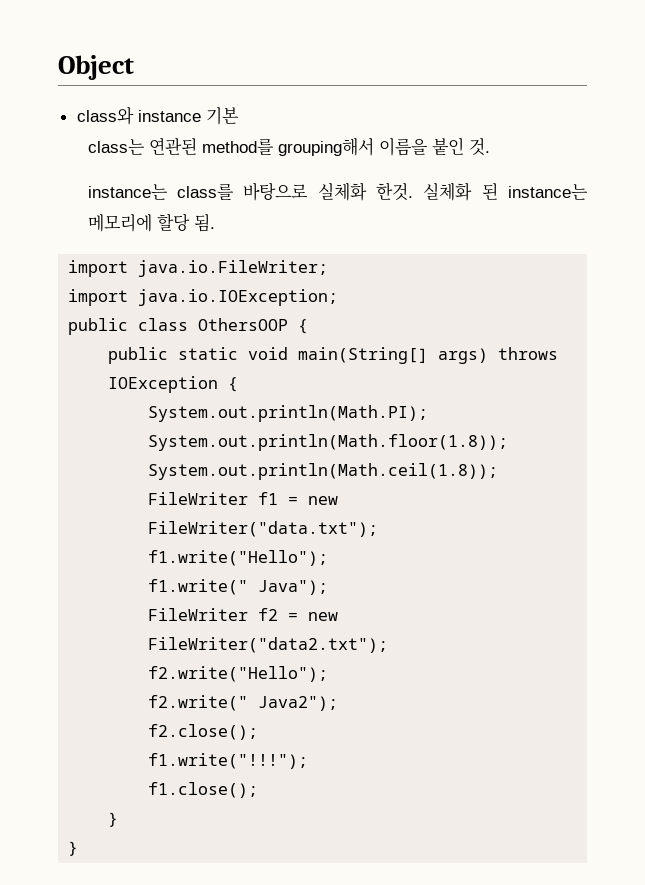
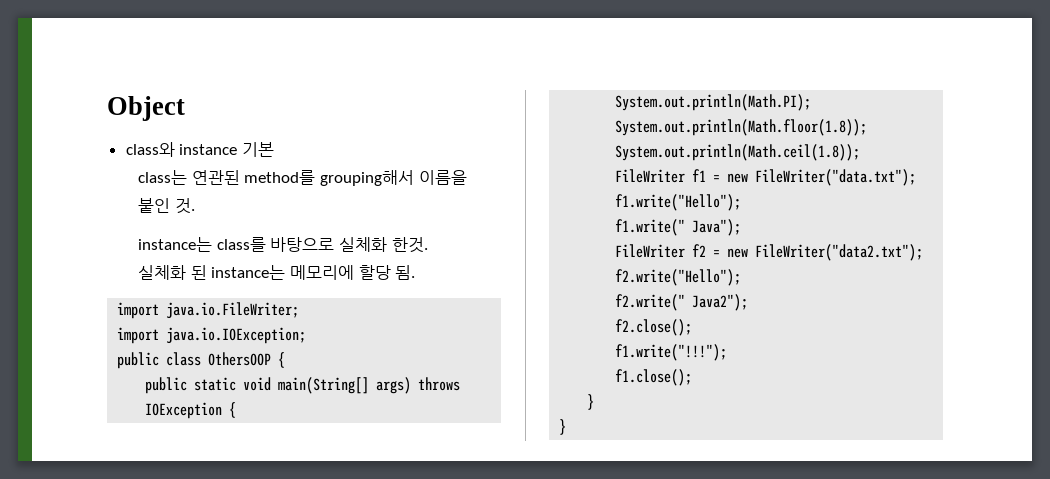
(413, 191) none -> (428, 245) //

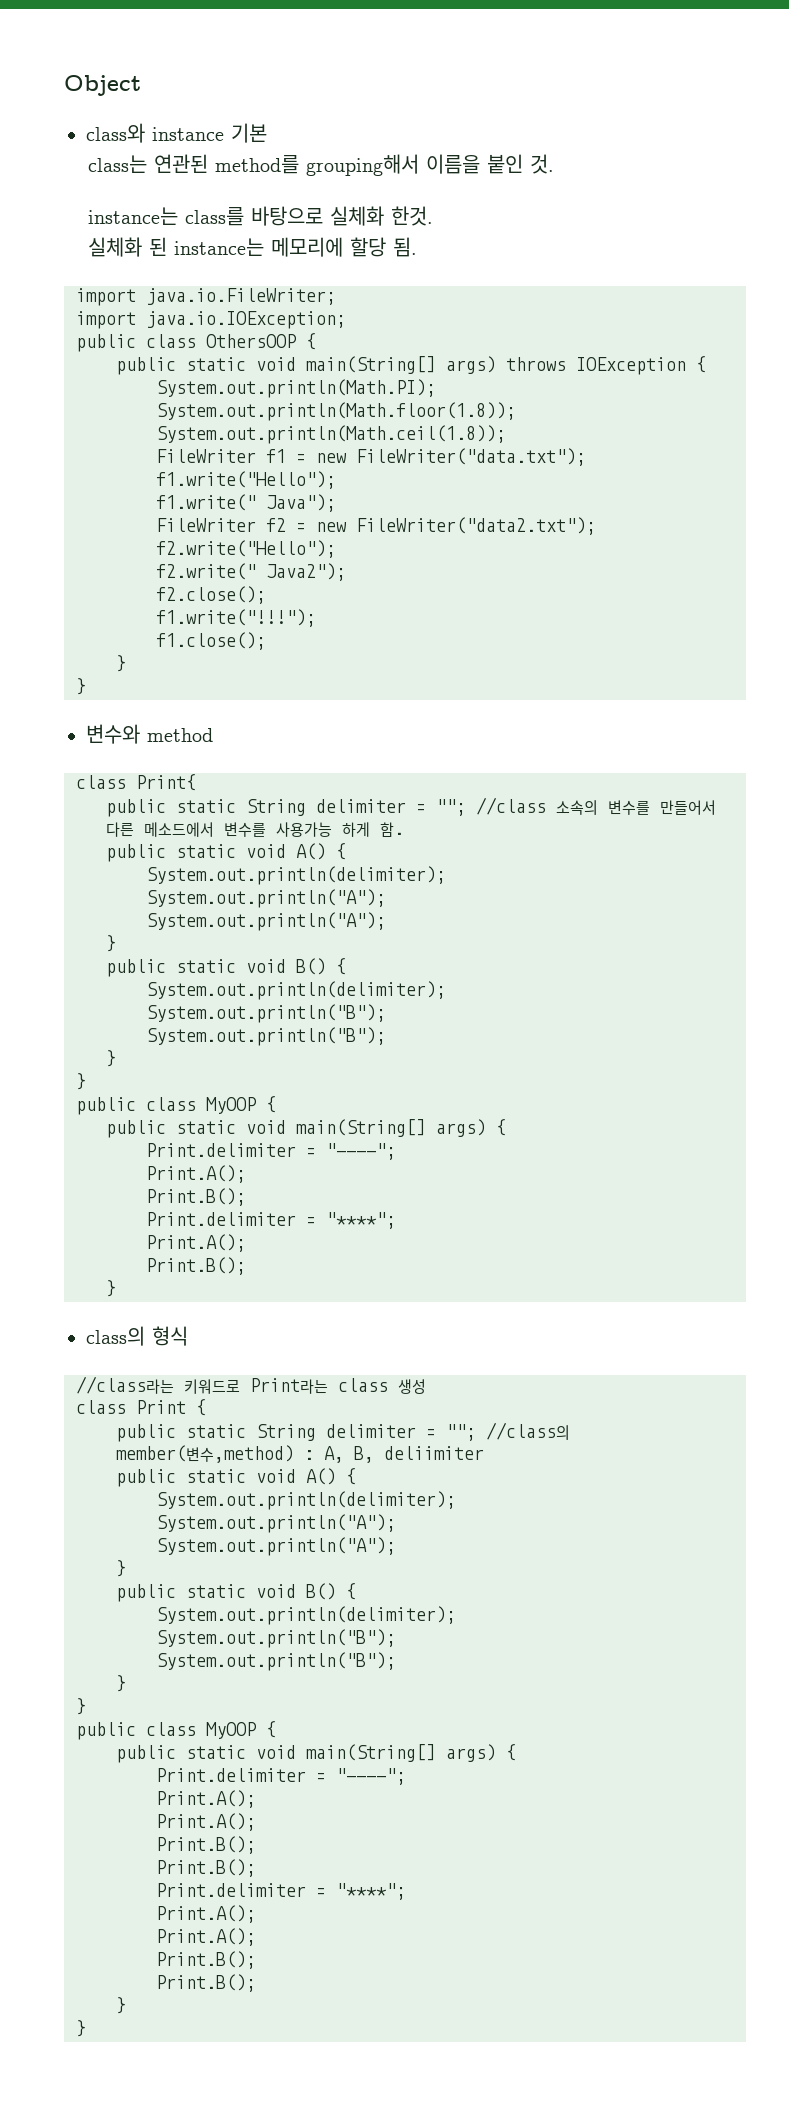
(567, 427) none -> [86,724,213,744] [76,774,196,791] [106,797,716,817] [106,822,404,837] [106,843,346,862] [146,866,446,885] [146,889,386,908] [146,912,386,931] [106,935,116,952] [106,958,346,977] [146,981,446,1000] [146,1004,386,1023] [146,1027,386,1046] [106,1050,116,1067] [76,1073,86,1090] [76,1096,276,1115] [106,1119,506,1138] [146,1143,396,1160] [146,1165,246,1183] [146,1188,246,1206] [146,1212,396,1229] [146,1234,246,1252] [146,1257,246,1275] [106,1280,116,1297] [86,1326,188,1346] [76,1376,426,1394] [76,1399,206,1416] [116,1422,570,1442] [116,1445,484,1463] [116,1468,356,1487] [156,1491,456,1510] [156,1514,396,1533] [156,1537,396,1556] [116,1560,126,1577] [116,1583,356,1602] [156,1606,456,1625] [156,1629,396,1648] [156,1652,396,1671] [116,1675,126,1692] [76,1698,86,1715] [76,1721,276,1740] [116,1744,516,1763] [156,1768,406,1785] [156,1790,256,1808] [156,1813,256,1831] [156,1836,256,1854] [156,1859,256,1877] [156,1883,406,1900] [156,1905,256,1923] [156,1928,256,1946] [156,1951,256,1969] [156,1974,256,1992] [116,1997,126,2014] [76,2020,86,2037] // 변수와 method // class Print{ // public static String delimiter = ""; //class 소속의 변수를 만들어서 다른 메소드에서 변수를 사용가능 하게 함. // public static void A() { // System.out.println(delimiter); // System.out.println("A"); // System.out.println("A"); // } // public static void B() { // System.out.println(delimiter); // System.out.println("B"); // System.out.println("B"); // } // } // public class MyOOP { // public static void main(String[] args) { // Print.delimiter = "----"; // Print.A(); // Print.B(); // Print.delimiter = "****"; // Print.A(); // Print.B(); // } // class의 형식 // //class라는 키워드로 Print라는 class 생성 // class Print { // public static String delimiter = ""; //class의 member(변수,method) : A, B, deliimiter // public static void A() { // System.out.println(delimiter); // System.out.println("A"); // System.out.println("A"); // } // public static void B() { // System.out.println(delimiter); // System.out.println("B"); // System.out.println("B"); // } // } // public class MyOOP { // public static void main(String[] args) { // Print.delimiter = "----"; // Print.A(); // Print.A(); // Print.B(); // Print.B(); // Print.delimiter = "****"; // Print.A(); // Print.A(); // Print.B(); // Print.B(); // } // }

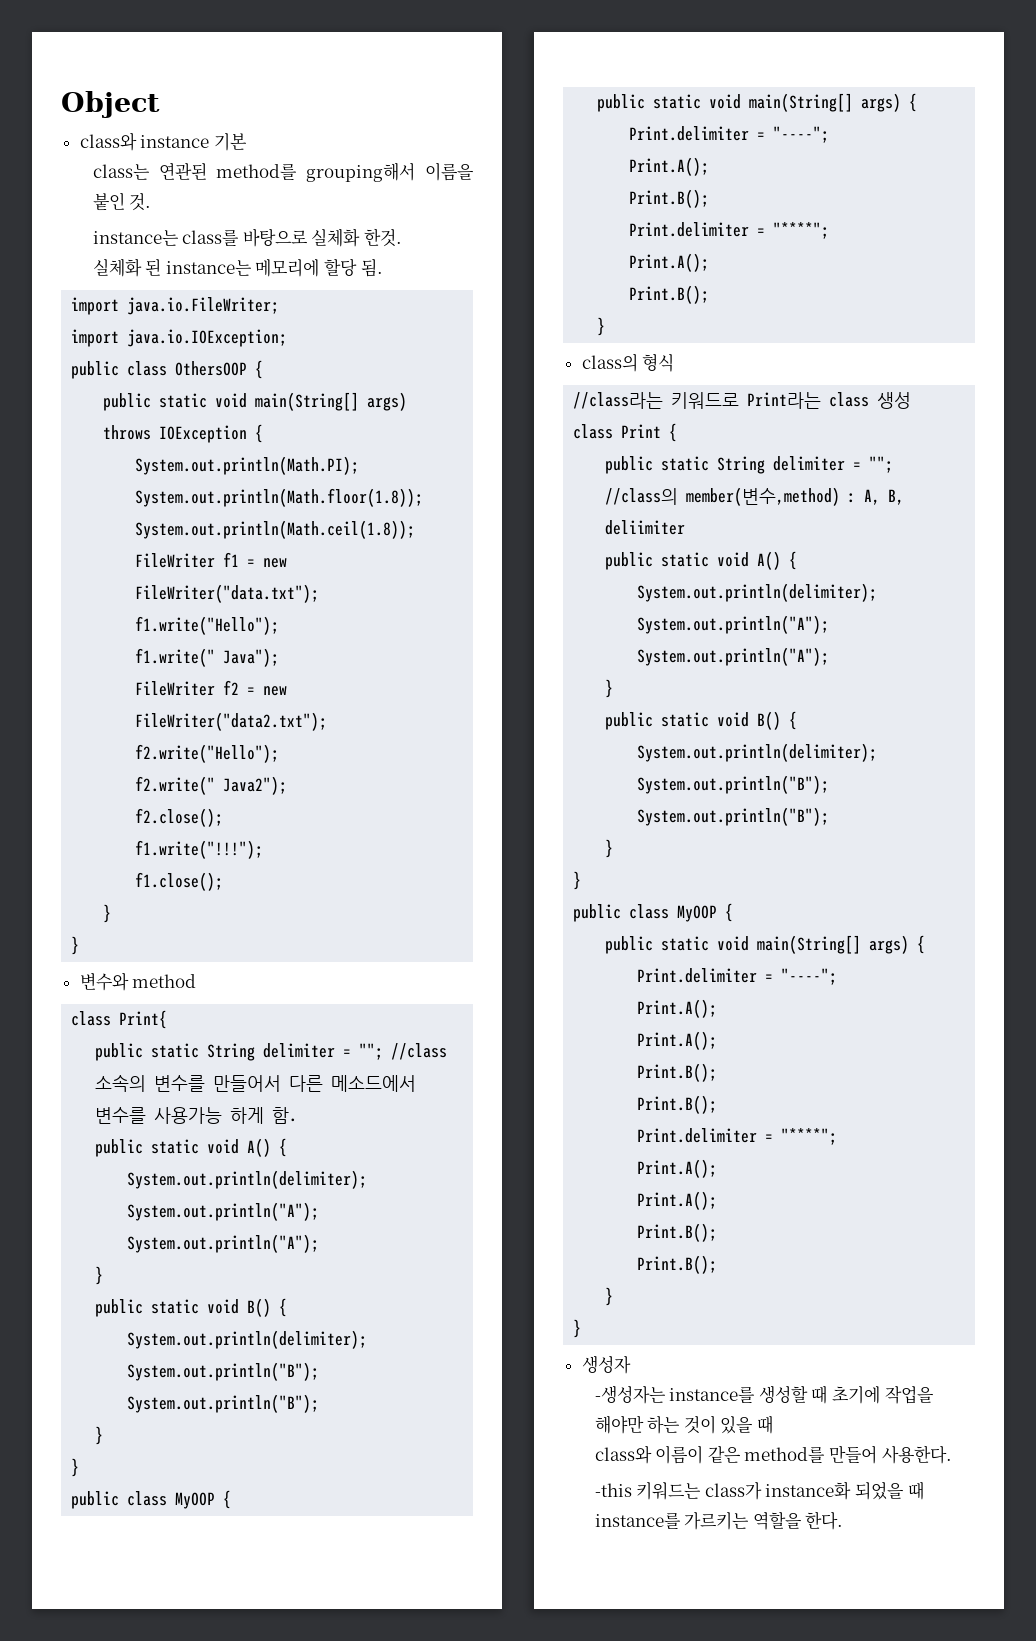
(86, 2028) none -> [581,1355,631,1374] [594,1385,934,1404] [594,1415,774,1434] [594,1445,952,1464] [594,1481,924,1500] [594,1511,844,1530] // 생성자 // -생성자는 instance를 생성할 때 초기에 작업을 해야만 하는 것이 있을 때 // class와 이름이 같은 method를 만들어 사용한다. // -this 키워드는 class가 instance화 되었을 때 instance를 가르키는 역할을 한다.

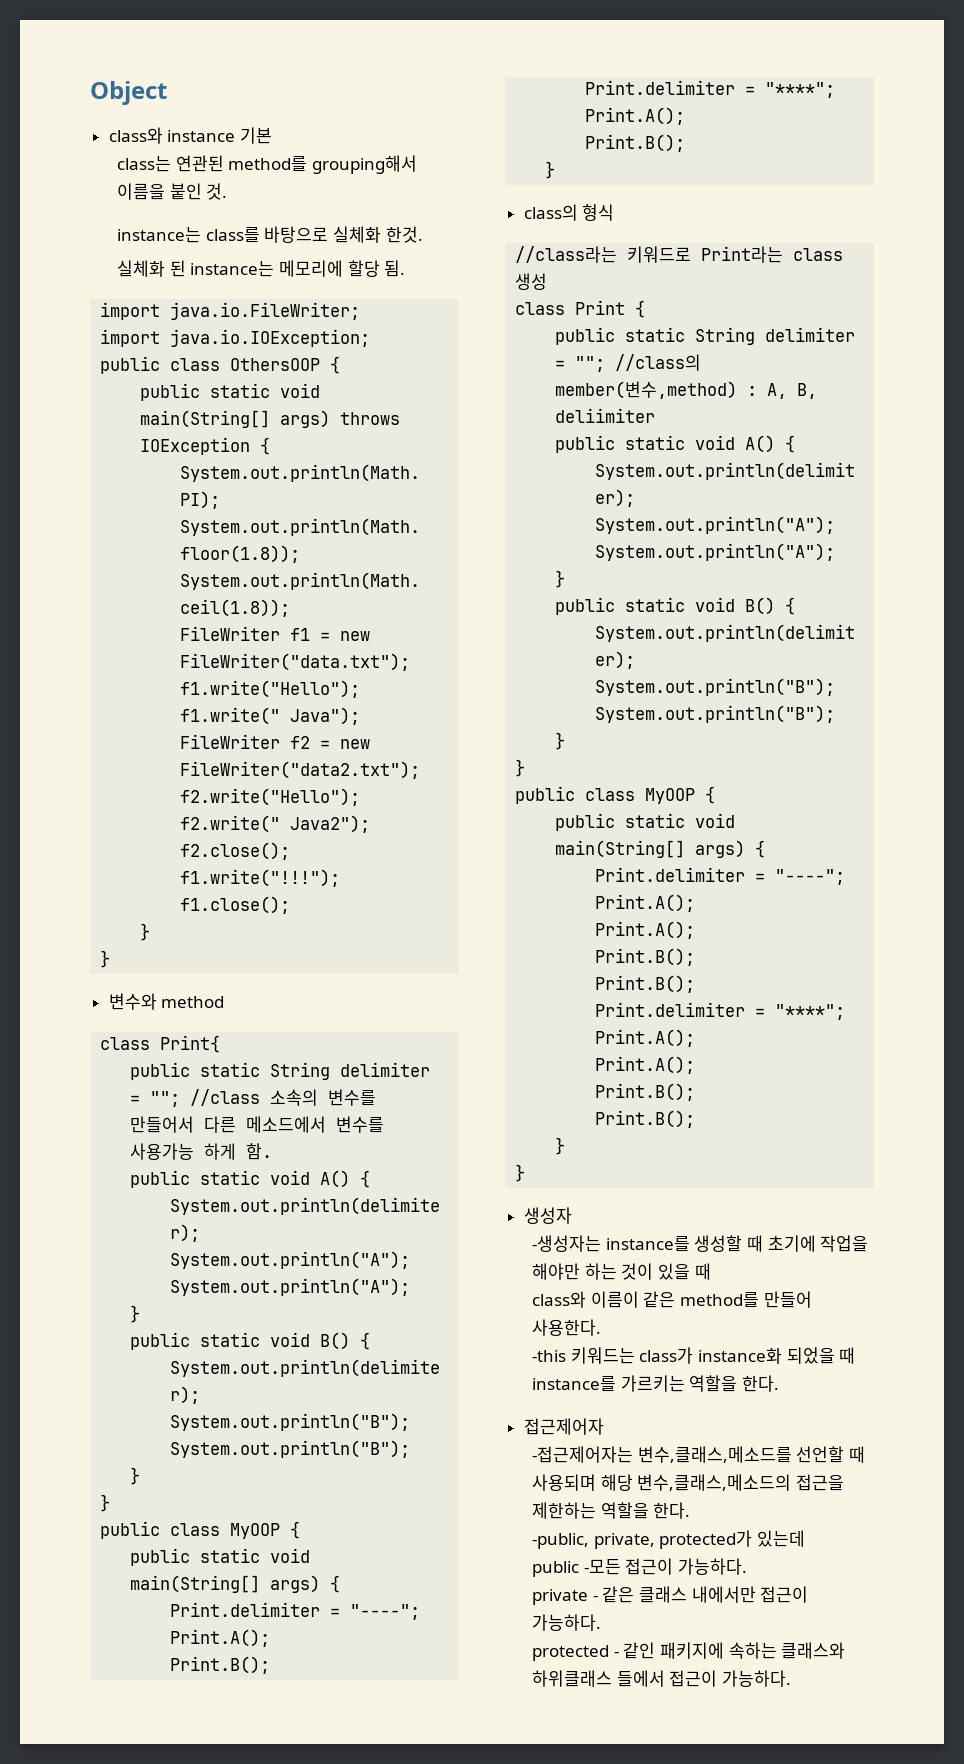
(844, 1520) none -> [523,1418,604,1435] [532,1446,865,1463] [532,1474,844,1491] [532,1502,691,1519] [532,1530,805,1549] [532,1558,747,1577] [532,1586,809,1605] [532,1614,602,1631] [532,1642,846,1661] [532,1670,791,1687] // 접근제어자 // -접근제어자는 변수,클래스,메소드를 선언할 때 사용되며 해당 변수,클래스,메소드의 접근을 제한하는 역할을 한다. // -public, private, protected가 있는데 // public -모든 접근이 가능하다. // private - 같은 클래스 내에서만 접근이 가능하다. // protected - 같인 패키지에 속하는 클래스와 하위클래스 들에서 접근이 가능하다.

